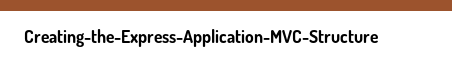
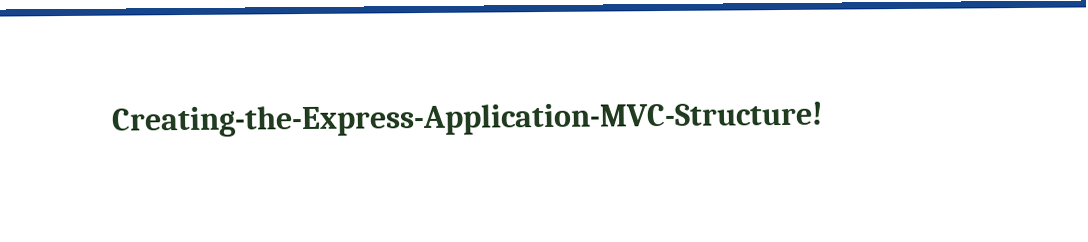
[24,29,378,47] Creating-the-Express-Application-MVC-Structure -> [111,101,824,138] Creating-the-Express-Application-MVC-Structure!

